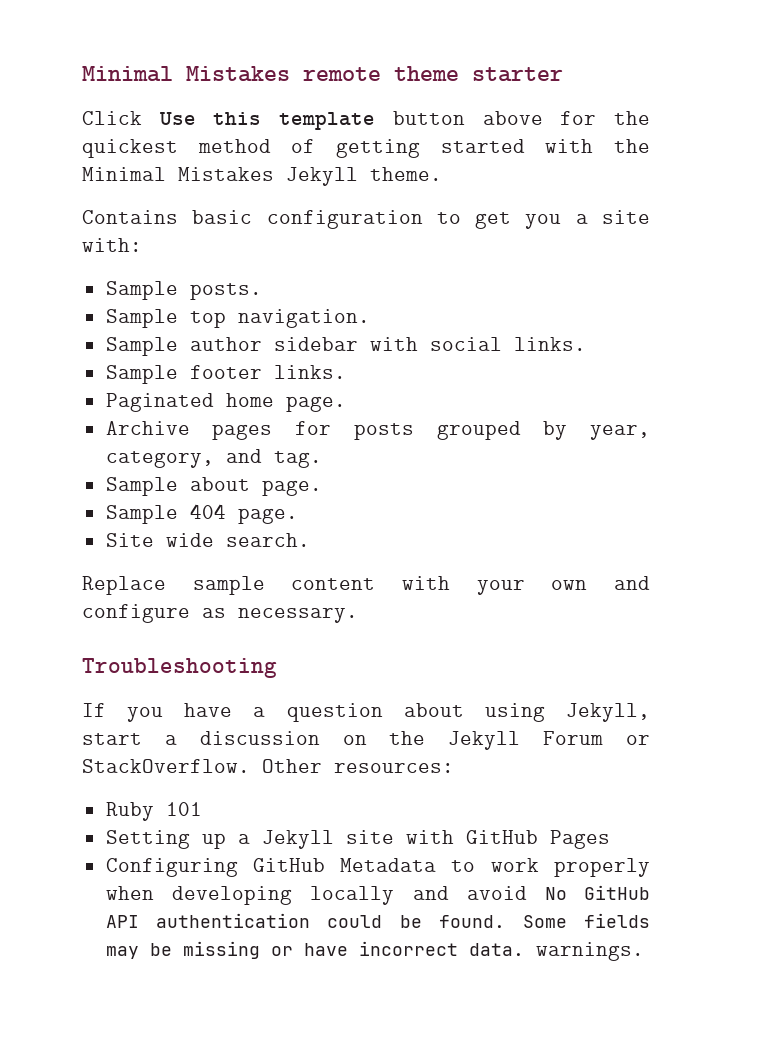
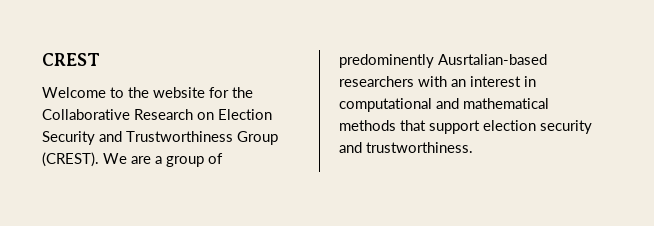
[82,66,563,82] [82,111,650,130] [82,139,650,158] [82,167,442,186] [82,210,650,229] [82,238,142,252] [105,281,262,300] [105,309,370,328] [105,337,586,356] [105,365,346,384] [105,393,346,412] [105,421,650,440] [105,449,322,468] [105,477,322,496] [105,504,298,524] [105,533,310,547] [82,576,650,595] [82,604,358,623] [82,658,277,678] [82,703,650,722] [82,731,650,750] [82,759,454,773] [105,802,202,821] [105,830,610,849] [105,858,650,877] [105,885,650,905] [105,913,650,928] [105,941,644,961] Minimal Mistakes remote theme starter // Click Use this template button above for the quickest method of getting started with the Minimal Mistakes Jekyll theme. // Contains basic configuration to get you a site with: // Sample posts. // Sample top navigation. // Sample author sidebar with social links. // Sample footer links. // Paginated home page. // Archive pages for posts grouped by year, category, and tag. // Sample about page. // Sample 404 page. // Site wide search. // Replace sample content with your own and configure as necessary. // Troubleshooting // If you have a question about using Jekyll, start a discussion on the Jekyll Forum or StackOverflow. Other resources: // Ruby 101 // Setting up a Jekyll site with GitHub Pages // Configuring GitHub Metadata to work properly when developing locally and avoid No GitHub API authentication could be found. Some fields may be missing or have incorrect data. warnings. -> [42,53,100,66] [42,87,253,98] [42,109,272,120] [42,131,278,145] [42,152,223,167] [339,54,547,68] [339,76,536,87] [339,98,549,112] [339,120,592,134] [339,142,473,153] CREST // Welcome to the website for the Collaborative Research on Election Security and Trustworthiness Group (CREST). We are a group of predominently Ausrtalian-based researchers with an interest in computational and mathematical methods that support election security and trustworthiness.

